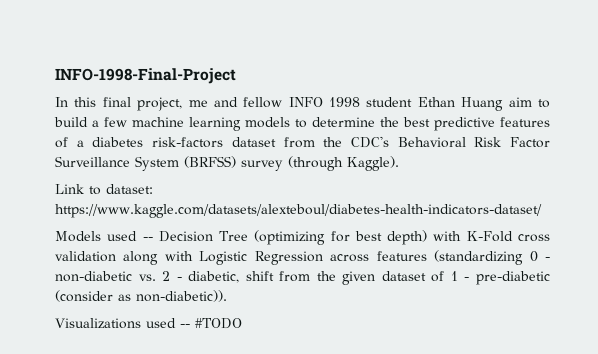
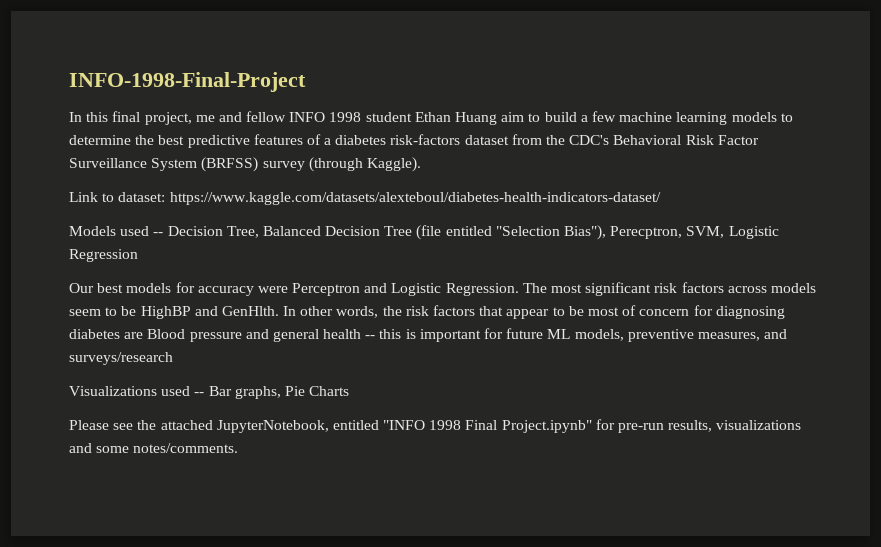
[219,230,551,245] [55,250,551,265] [55,271,550,285] [55,290,227,302] [55,318,242,329] Tree (optimizing for best depth) with K-Fold cross validation along with Logistic Regression across features (standardizing 0 - non-diabetic vs. 2 - diabetic, shift from the given dataset of 1 - pre-diabetic (consider as non-diabetic)). // Visualizations used -- #TODO -> [226,225,779,240] [69,249,138,262] [69,282,816,296] [69,305,785,319] [69,328,788,342] [69,352,173,365] [69,386,350,399] [69,419,802,433] [69,443,239,453] Tree, Balanced Decision Tree (file entitled "Selection Bias"), Perecptron, SVM, Logistic Regression // Our best models for accuracy were Perceptron and Logistic Regression. The most significant risk factors across models seem to be HighBP and GenHlth. In other words, the risk factors that appear to be most of concern for diagnosing diabetes are Blood pressure and general health -- this is important for future ML models, preventive measures, and surveys/research // Visualizations used -- Bar graphs, Pie Charts // Please see the attached JupyterNotebook, entitled "INFO 1998 Final Project.ipynb" for pre-run results, visualizations and some notes/comments.

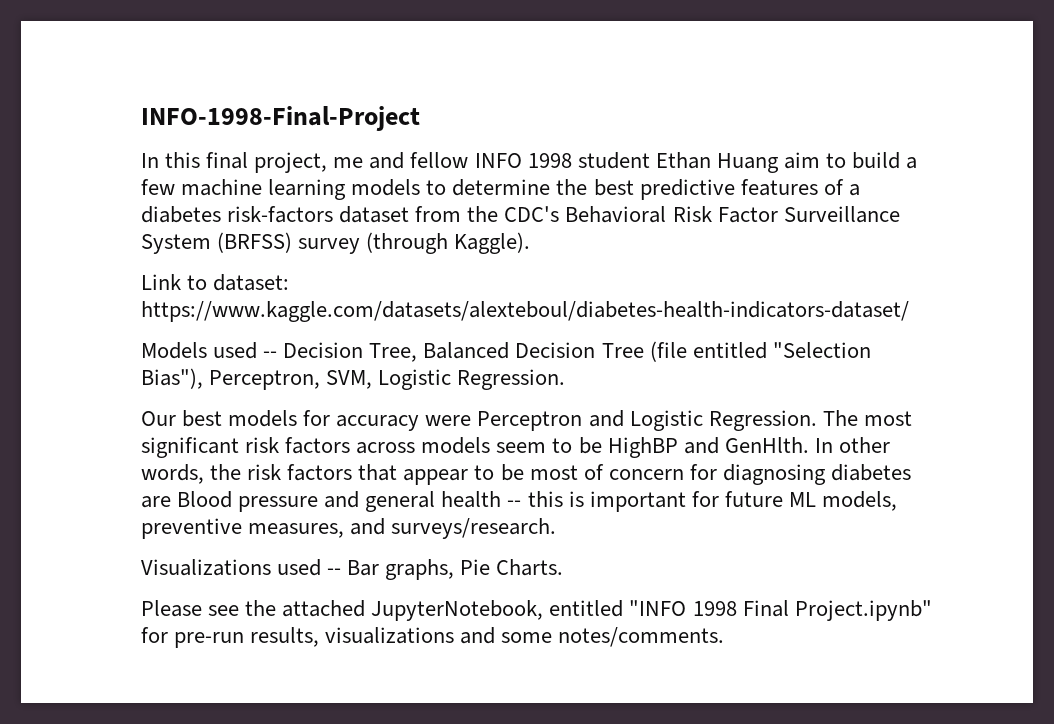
[610,226,683,239] Perecptron, -> [209,370,321,390] Perceptron,
[69,249,138,262] Regression -> [457,369,566,390] Regression.
[69,352,173,365] surveys/research -> [391,518,557,539] surveys/research.
[309,386,350,396] Charts -> [496,559,564,576] Charts.

